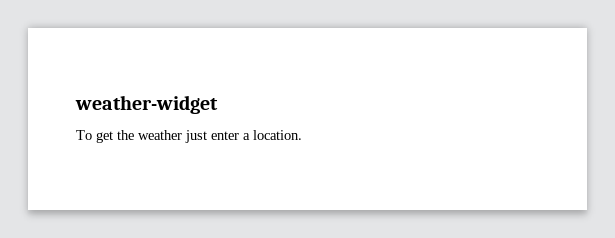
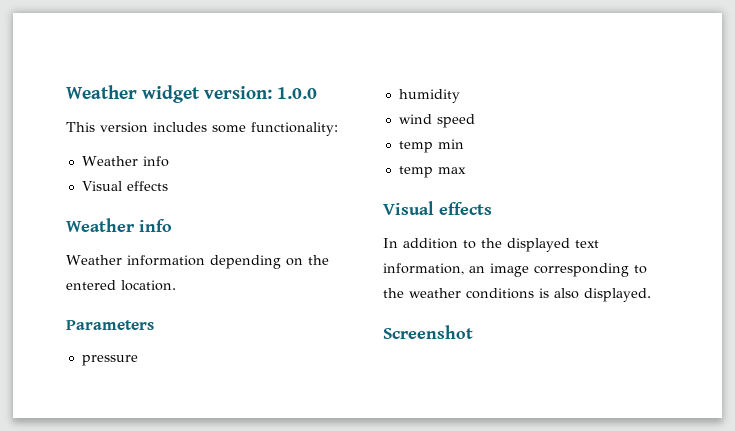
[75,95,218,114] [76,130,302,143] weather-widget // To get the weather just enter a location. -> [66,85,317,103] [66,122,338,136] [81,156,169,167] [81,181,168,191] [66,218,172,232] [66,255,329,269] [66,280,176,291] [66,320,154,330] [81,355,138,366] [398,89,460,103] [398,114,475,128] [398,139,464,153] [398,166,466,178] [383,201,492,215] [383,238,599,252] [383,263,647,277] [383,288,651,302] [383,325,473,339] Weather widget version: 1.0.0 // This version includes some functionality: // Weather info // Visual effects // Weather info // Weather information depending on the entered location. // Parameters // pressure // humidity // wind speed // temp min // temp max // Visual effects // In addition to the displayed text information, an image corresponding to the weather conditions is also displayed. // Screenshot

